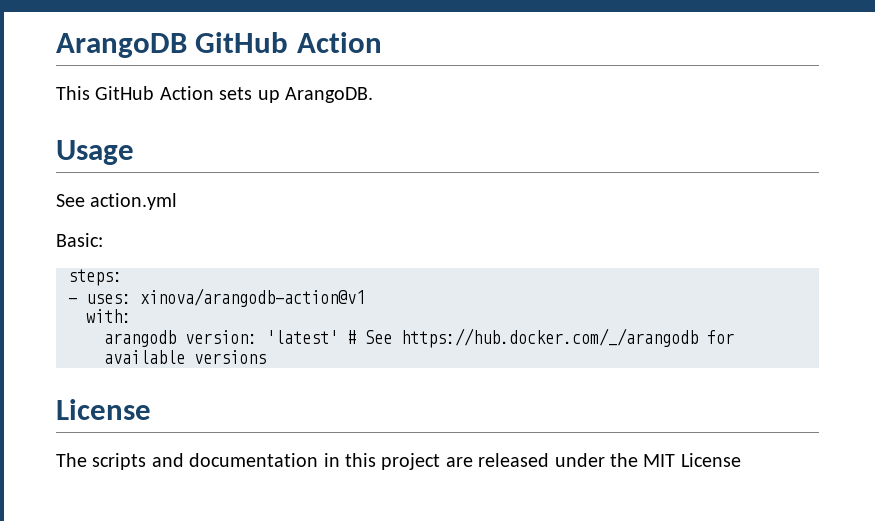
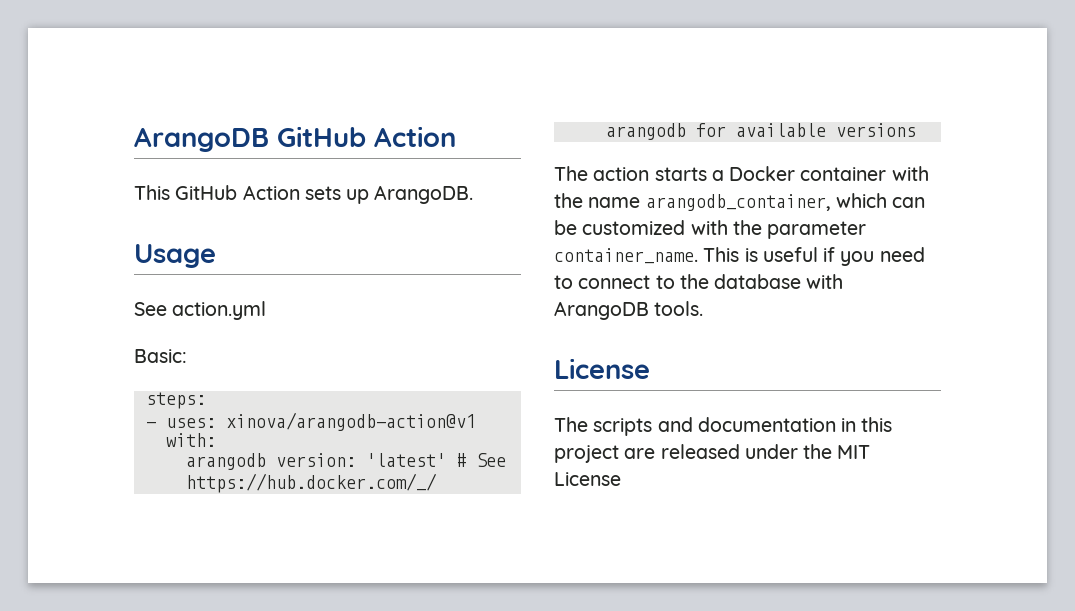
(266, 357) none -> [554,166,929,181] [554,193,926,211] [554,220,867,239] [554,247,925,266] [554,274,844,289] [554,301,704,320] // The action starts a Docker container with the name arangodb_container, which can be customized with the parameter container_name. This is useful if you need to connect to the database with ArangoDB tools.

